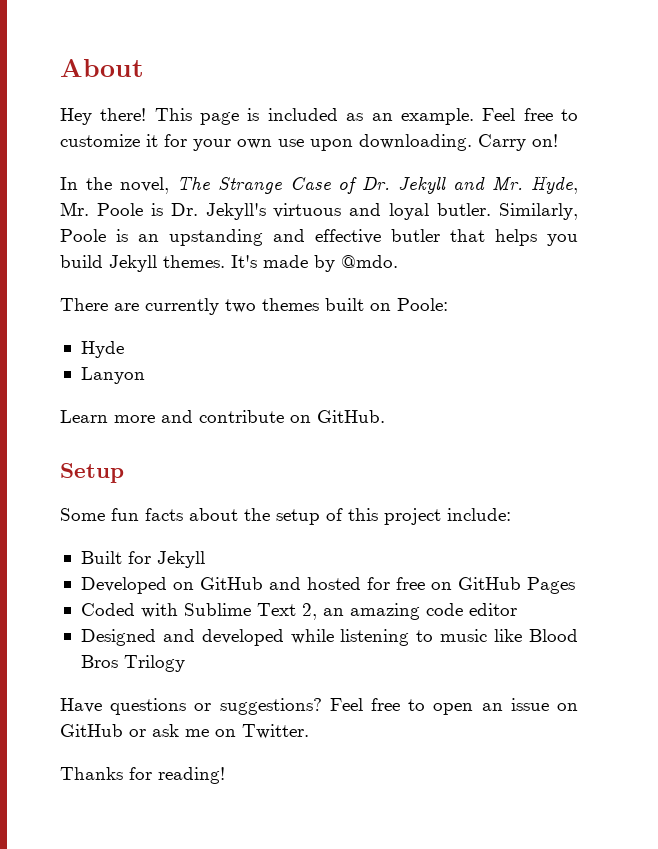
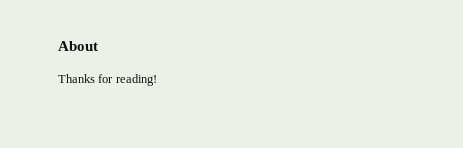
[60,108,579,125] [60,134,558,151] [60,176,579,194] [60,202,579,220] [60,229,578,246] [60,255,398,272] [60,298,448,315] [80,341,124,358] [80,367,145,384] [60,410,385,423] [60,463,124,483] [60,508,511,525] [80,551,205,568] [80,577,575,594] [80,603,517,620] [80,629,578,646] [80,655,185,672] [60,698,578,715] [60,724,309,739] // Hey there! This page is included as an example. Feel free to customize it for your own use upon downloading. Carry on! // In the novel, The Strange Case of Dr. Jekyll and Mr. Hyde, Mr. Poole is Dr. Jekyll's virtuous and loyal butler. Similarly, Poole is an upstanding and effective butler that helps you build Jekyll themes. It's made by @mdo. // There are currently two themes built on Poole: // Hyde // Lanyon // Learn more and contribute on GitHub. // Setup // Some fun facts about the setup of this project include: // Built for Jekyll // Developed on GitHub and hosted for free on GitHub Pages // Coded with Sublime Text 2, an amazing code editor // Designed and developed while listening to music like Blood Bros Trilogy // Have questions or suggestions? Feel free to open an issue on GitHub or ask me on Twitter. -> (98, 46) none

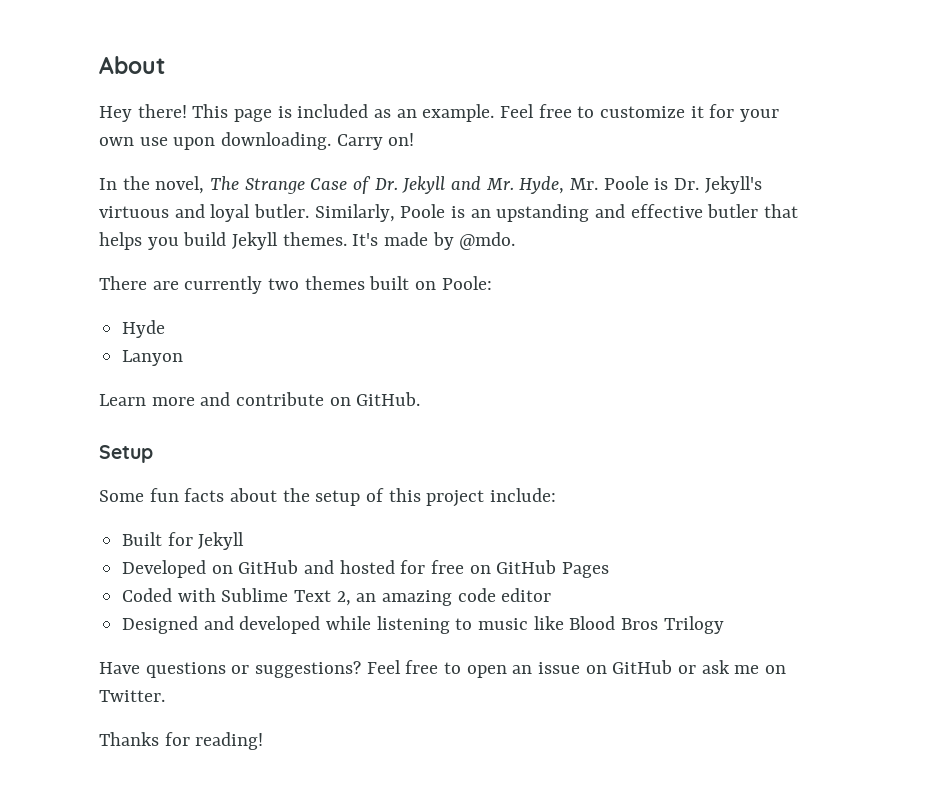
(98, 46) none -> [99,104,780,122] [99,132,415,150] [99,176,762,194] [99,204,799,222] [99,232,516,250] [99,276,492,294] [122,320,166,338] [122,350,184,366] [99,392,421,406] [99,445,153,463] [99,488,557,507] [122,532,245,550] [122,560,610,578] [122,588,552,606] [122,616,724,634] [99,660,787,678] [99,690,165,702] // Hey there! This page is included as an example. Feel free to customize it for your own use upon downloading. Carry on! // In the novel, The Strange Case of Dr. Jekyll and Mr. Hyde, Mr. Poole is Dr. Jekyll's virtuous and loyal butler. Similarly, Poole is an upstanding and effective butler that helps you build Jekyll themes. It's made by @mdo. // There are currently two themes built on Poole: // Hyde // Lanyon // Learn more and contribute on GitHub. // Setup // Some fun facts about the setup of this project include: // Built for Jekyll // Developed on GitHub and hosted for free on GitHub Pages // Coded with Sublime Text 2, an amazing code editor // Designed and developed while listening to music like Blood Bros Trilogy // Have questions or suggestions? Feel free to open an issue on GitHub or ask me on Twitter.

